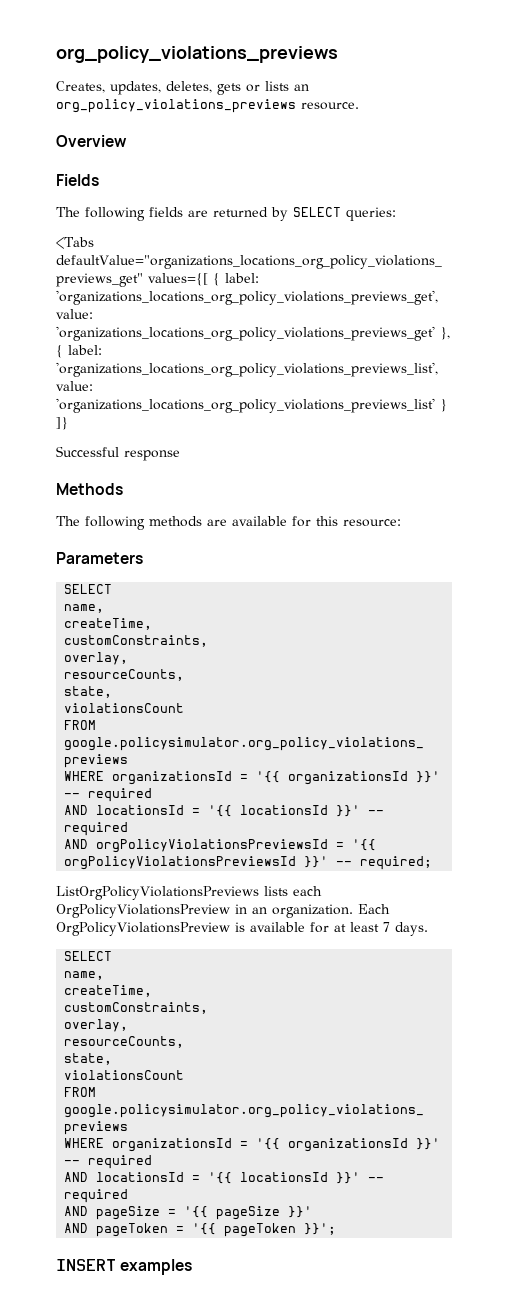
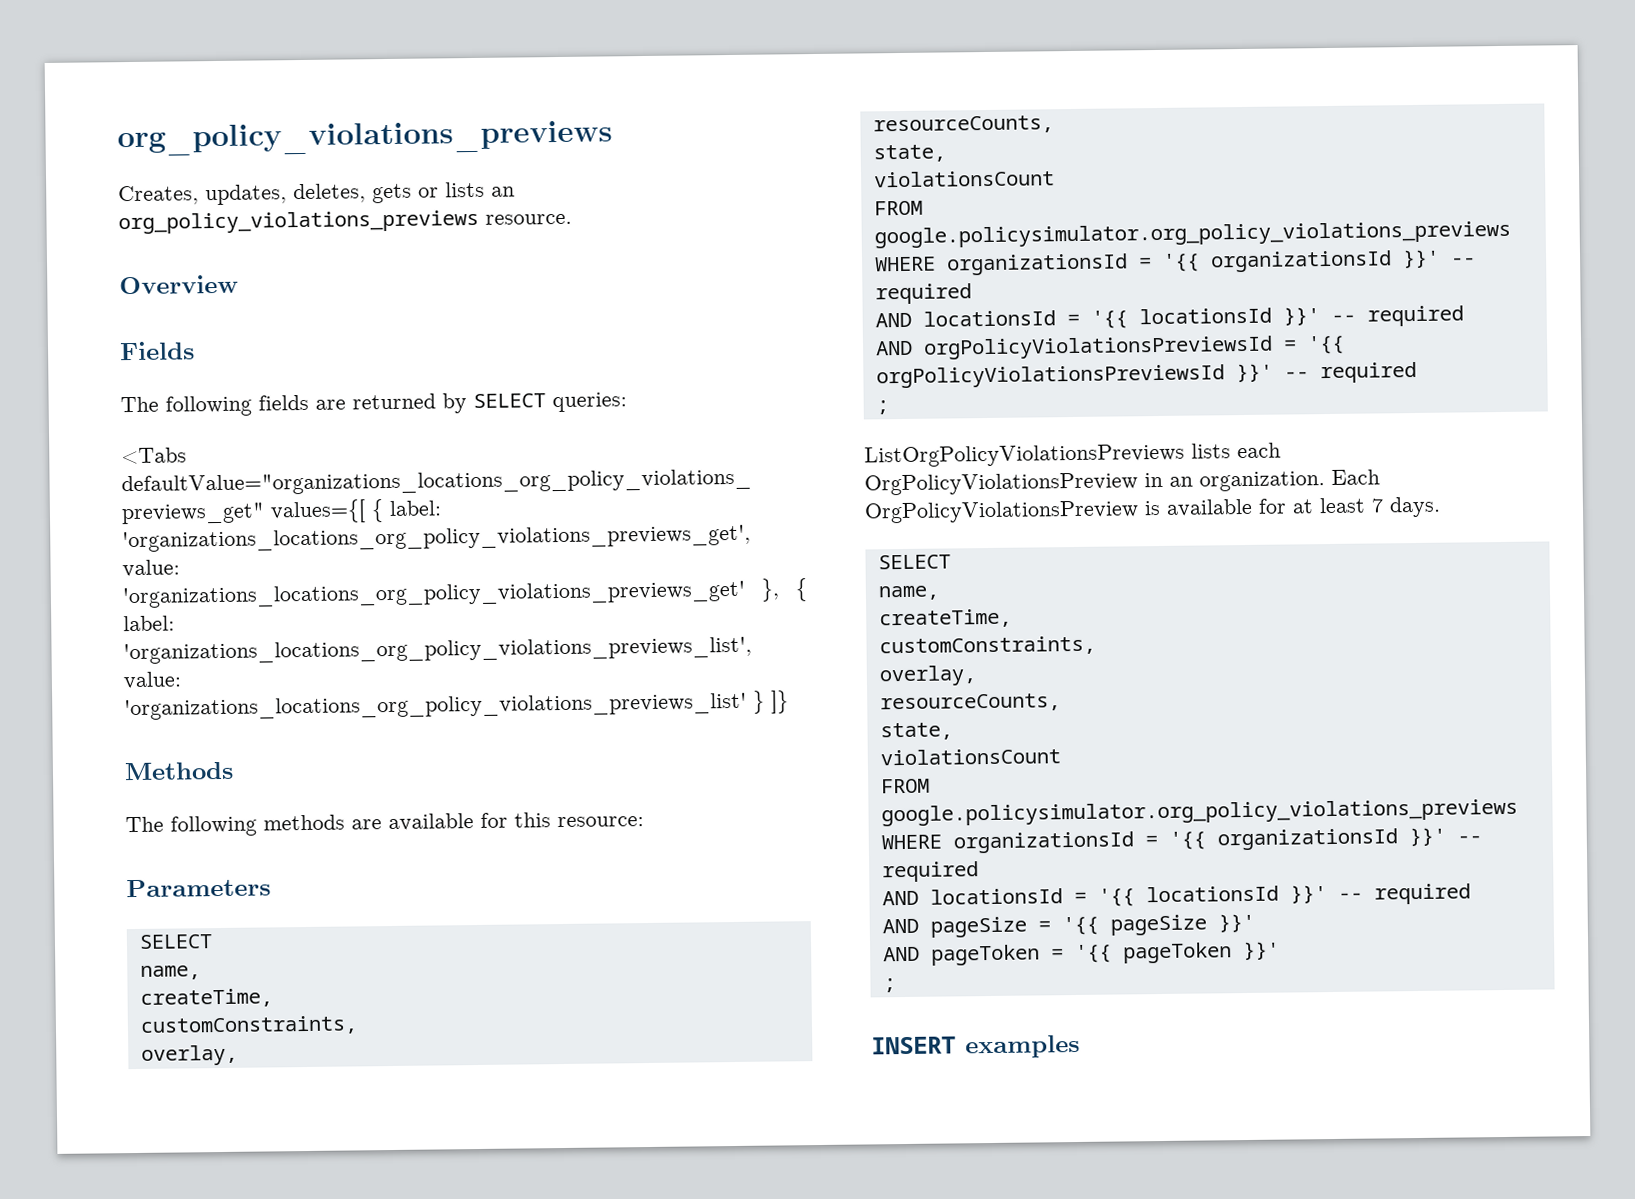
[56,446,180,461] // Successful response -> (789, 702) none
[360,856,433,870] required; -> [1319,361,1417,384] [875,400,889,415] required // ;
[304,1223,337,1235] }}'; -> [1242,941,1280,961] [882,978,896,993] }}' // ;

